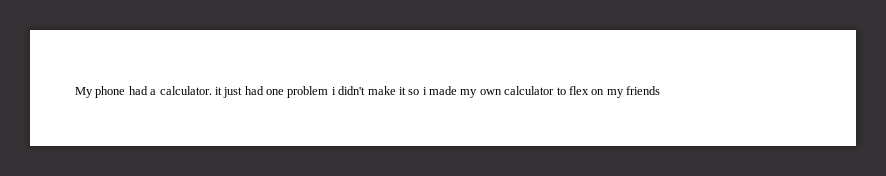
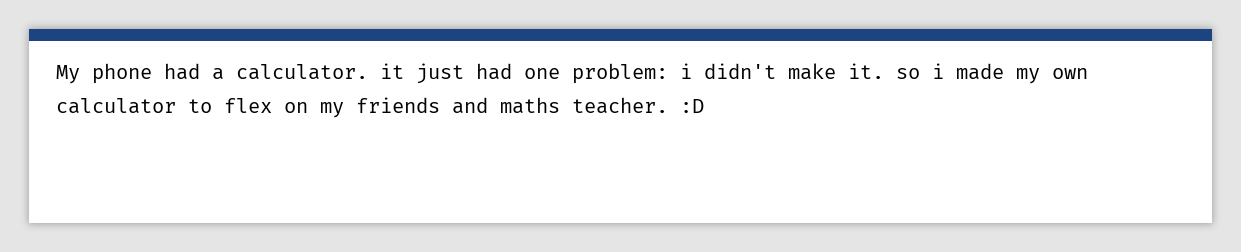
[287,86,329,98] problem -> [572,63,668,84] problem:
[398,87,406,95] it -> [848,63,884,79] it.
(660, 90) none -> [452,97,704,114] and maths teacher. :D

